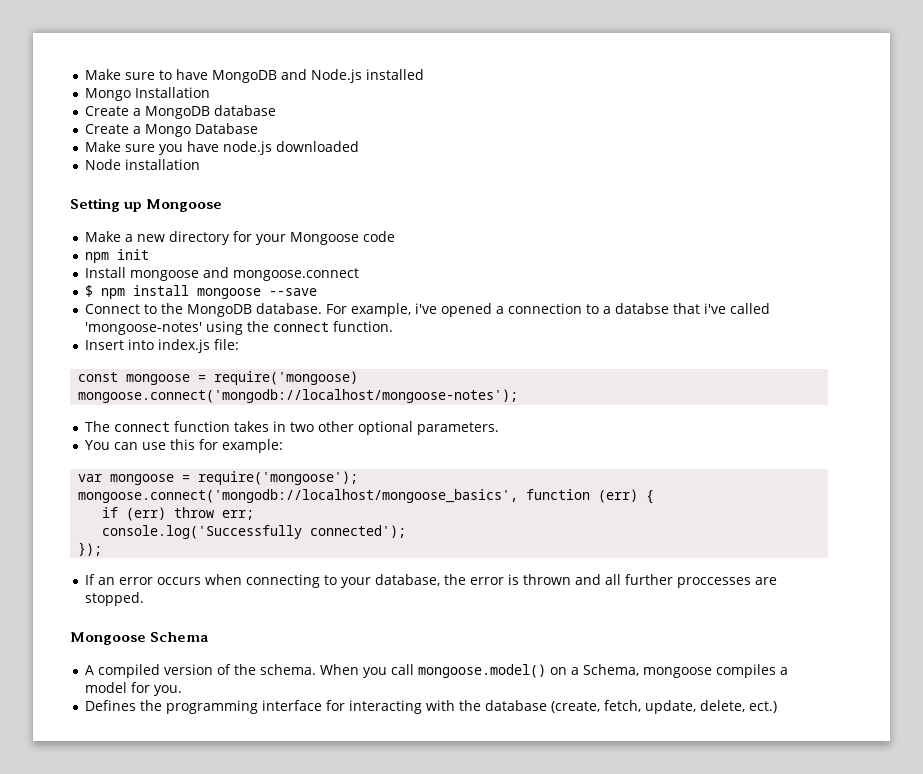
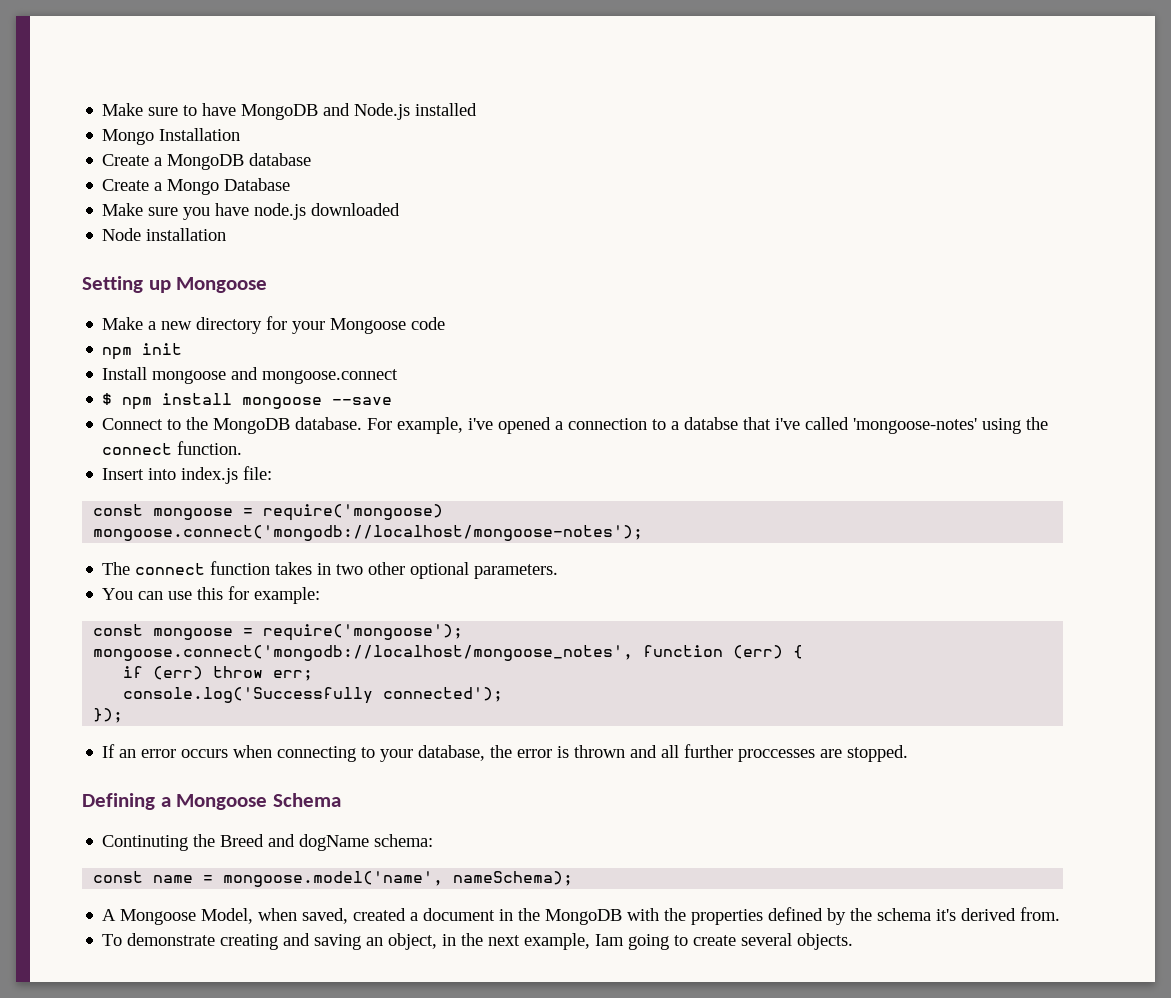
[78,474,103,482] var -> [93,624,144,636] const
[78,489,519,503] mongoose.connect('mongodb://localhost/mongoose_basics', -> [93,645,634,661] mongoose.connect('mongodb://localhost/mongoose_notes',
(144, 599) none -> [82,793,171,810] Defining a
[84,664,788,678] [84,682,182,696] [84,700,777,714] A compiled version of the schema. When you call mongoose.model() on a Schema, mongoose compiles a model for you. // Defines the programming interface for interacting with the database (create, fetch, update, delete, ect.) -> [102,834,434,851] [93,871,574,887] [102,907,1061,925] [102,933,854,950] Continuting the Breed and dogName schema: // const name = mongoose.model('name', nameSchema); // A Mongoose Model, when saved, created a document in the MongoDB with the properties defined by the schema it's derived from. // To demonstrate creating and saving an object, in the next example, Iam going to create several objects.

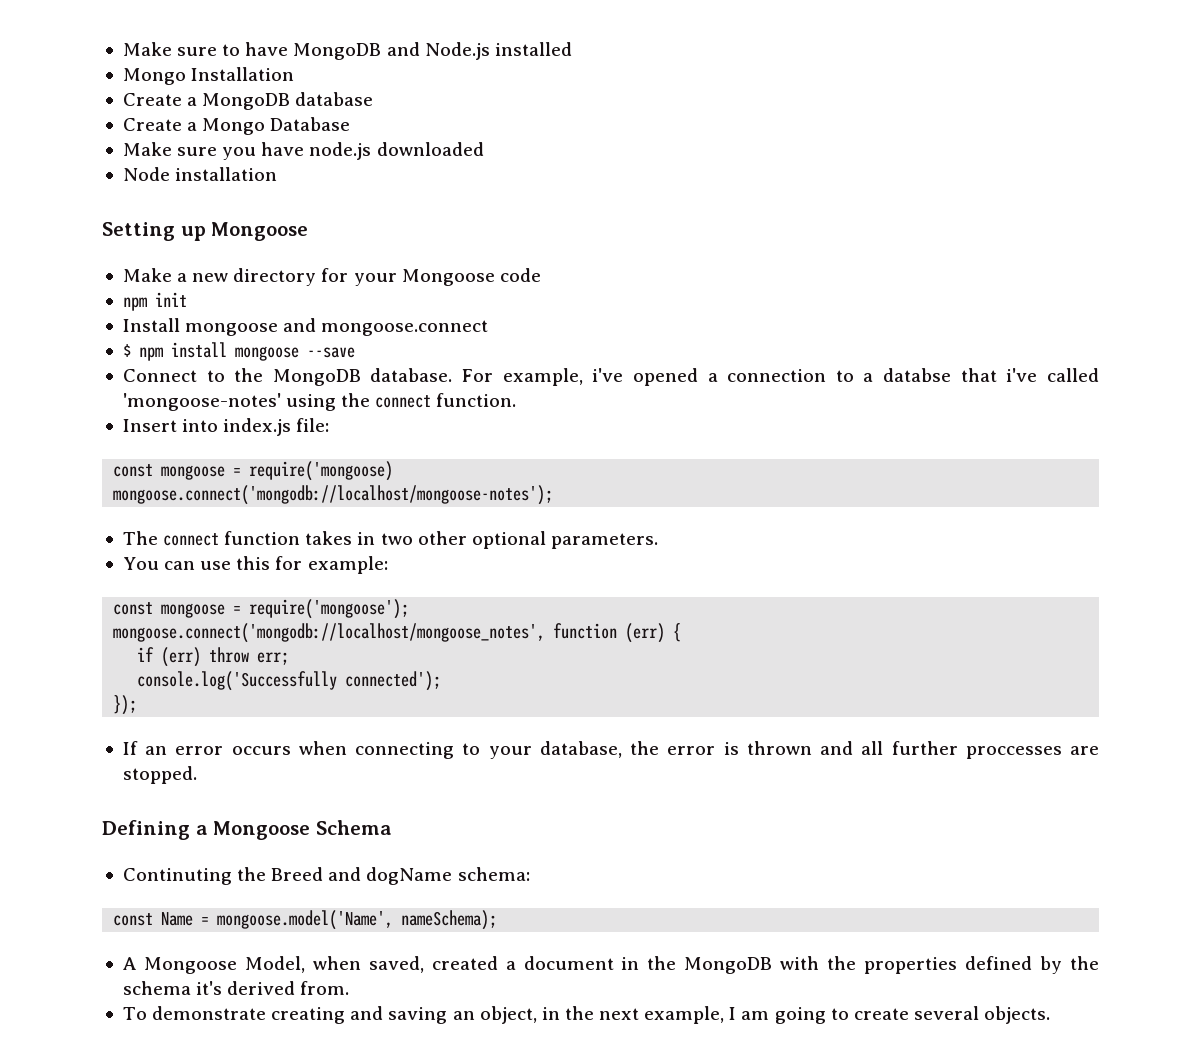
[153,871,444,887] name = mongoose.model('name', -> [161,910,394,930] Name = mongoose.model('Name',
[595,934,625,946] Iam -> [729,1007,770,1020] I am

